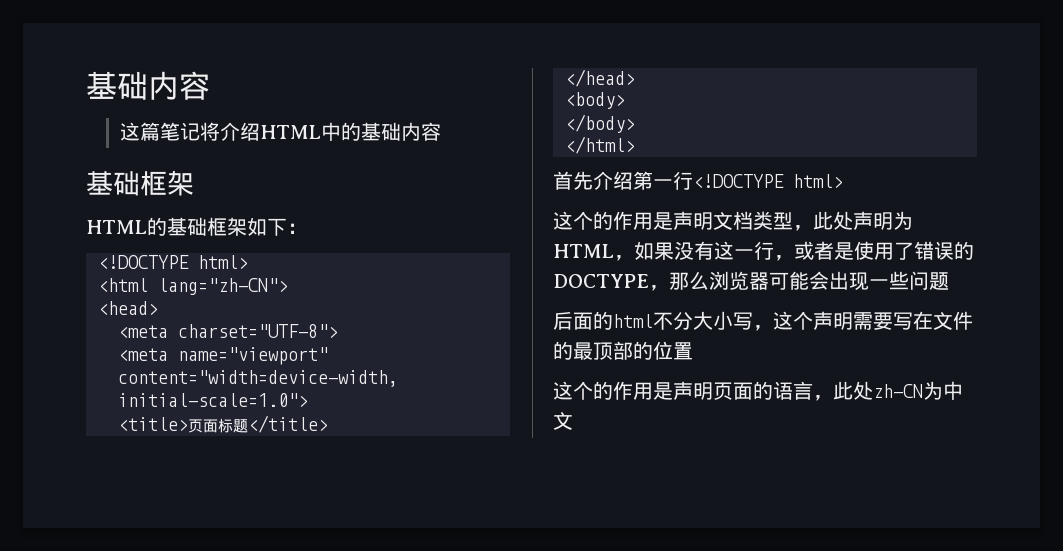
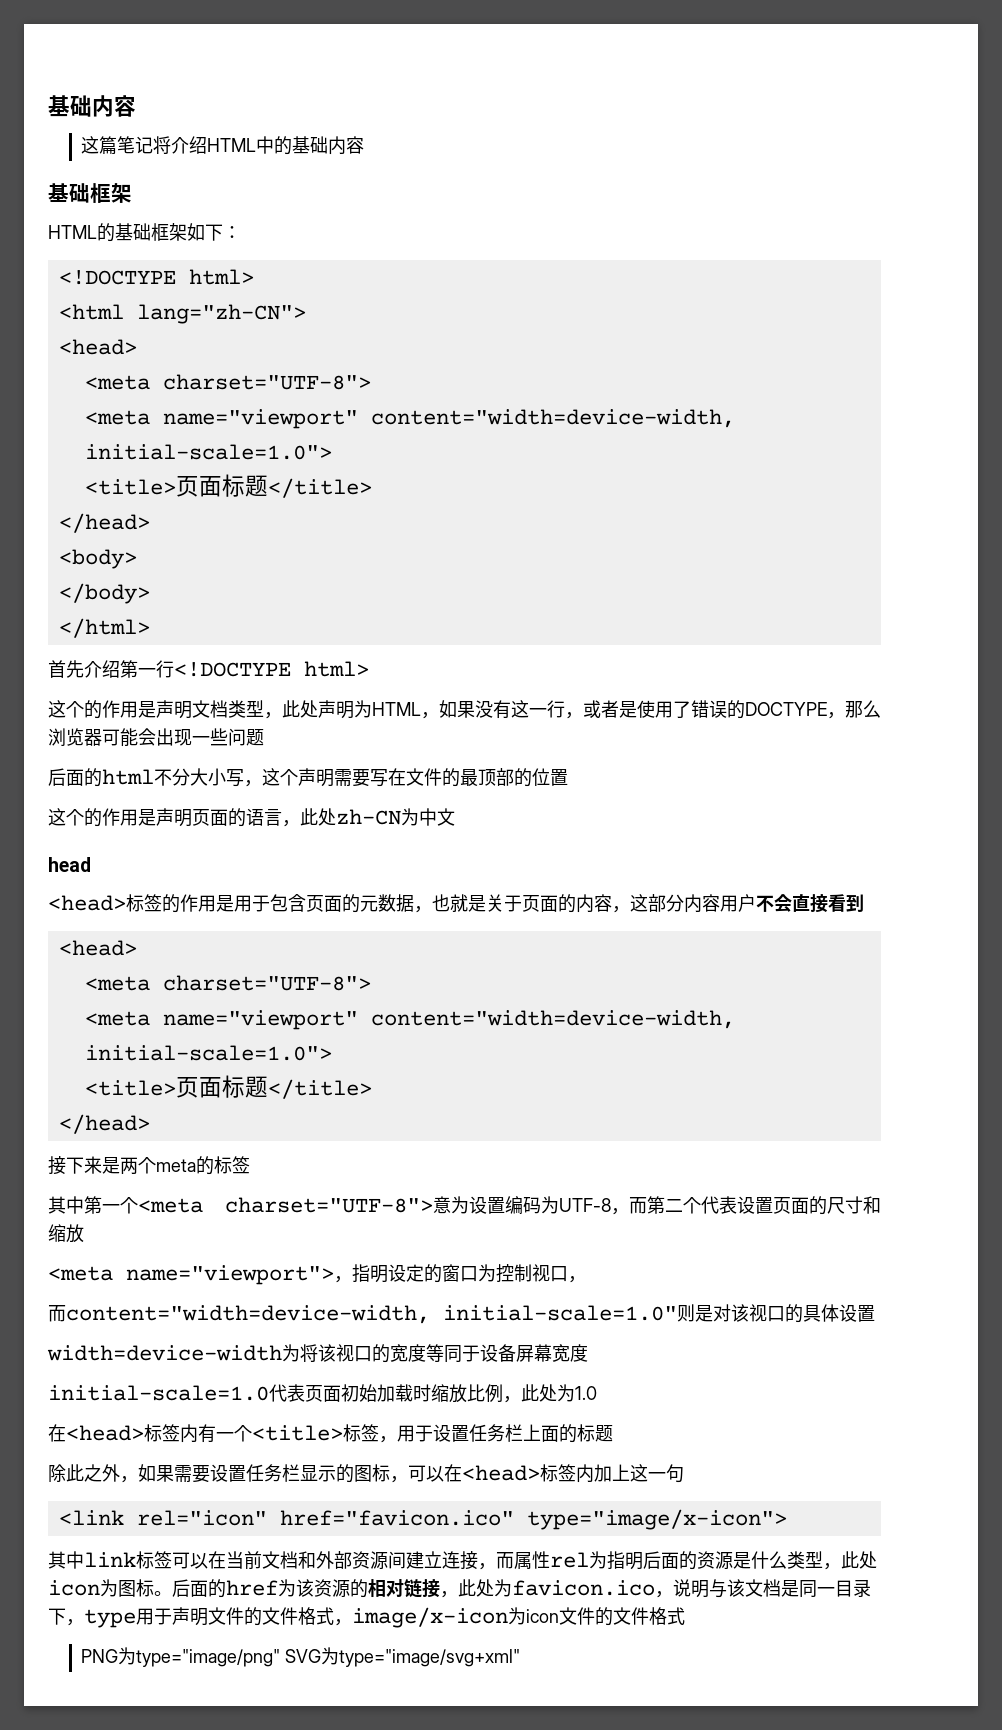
(573, 420) none -> [48,857,91,872] [48,894,864,913] [58,940,137,956] [84,975,371,991] [84,1010,735,1030] [84,1045,332,1061] [84,1075,372,1099] [58,1114,150,1134] [48,1156,250,1175] [48,1196,881,1215] [48,1224,84,1243] [48,1264,586,1285] [48,1304,875,1324] [47,1344,588,1363] [48,1384,597,1403] [48,1424,613,1443] [48,1464,684,1483] [58,1509,787,1530] [48,1551,877,1570] [48,1579,871,1598] [48,1607,685,1628] [81,1647,521,1667] // head // <head>标签的作用是用于包含页面的元数据，也就是关于页面的内容，这部分内容用户不会直接看到 // <head> // <meta charset="UTF-8"> // <meta name="viewport" content="width=device-width, initial-scale=1.0"> // <title>页面标题</title> // </head> // 接下来是两个meta的标签 // 其中第一个<meta charset="UTF-8">意为设置编码为UTF-8，而第二个代表设置页面的尺寸和缩放 // <meta name="viewport">，指明设定的窗口为控制视口， // 而content="width=device-width, initial-scale=1.0"则是对该视口的具体设置 // width=device-width为将该视口的宽度等同于设备屏幕宽度 // initial-scale=1.0代表页面初始加载时缩放比例，此处为1.0 // 在<head>标签内有一个<title>标签，用于设置任务栏上面的标题 // 除此之外，如果需要设置任务栏显示的图标，可以在<head>标签内加上这一句 // <link rel="icon" href="favicon.ico" type="image/x-icon"> // 其中link标签可以在当前文档和外部资源间建立连接，而属性rel为指明后面的资源是什么类型，此处icon为图标。后面的href为该资源的相对链接，此处为favicon.ico，说明与该文档是同一目录下，type用于声明文件的文件格式，image/x-icon为icon文件的文件格式 // PNG为type="image/png" SVG为type="image/svg+xml"

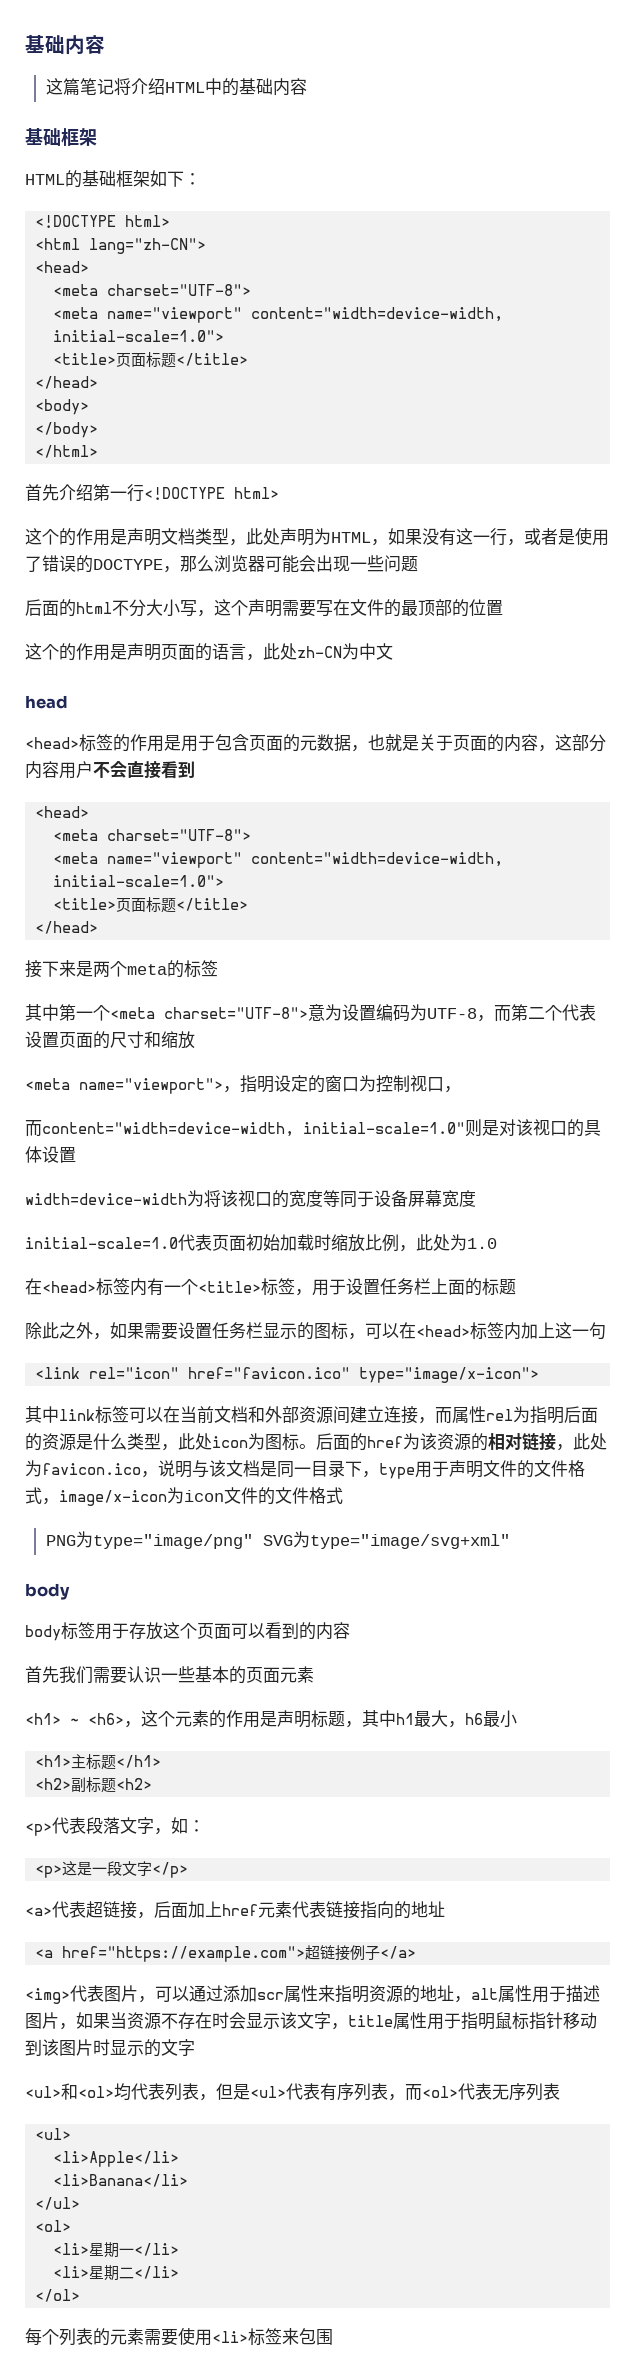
(521, 1658) none -> [25,1583,70,1600] [25,1622,350,1641] [25,1666,314,1684] [25,1710,517,1728] [35,1754,162,1770] [35,1777,153,1793] [25,1817,205,1836] [35,1861,189,1878] [25,1901,445,1919] [35,1945,417,1962] [25,1985,600,2004] [25,2012,597,2030] [25,2039,195,2057] [25,2083,560,2101] [35,2128,72,2140] [53,2151,180,2167] [53,2174,189,2187] [35,2197,81,2210] [35,2220,72,2232] [53,2242,180,2258] [53,2265,180,2281] [35,2289,81,2302] [25,2327,333,2346] // body // body标签用于存放这个页面可以看到的内容 // 首先我们需要认识一些基本的页面元素 // <h1> ~ <h6>，这个元素的作用是声明标题，其中h1最大，h6最小 // <h1>主标题</h1> // <h2>副标题<h2> // <p>代表段落文字，如： // <p>这是一段文字</p> // <a>代表超链接，后面加上href元素代表链接指向的地址 // <a href="https://example.com">超链接例子</a> // <img>代表图片，可以通过添加scr属性来指明资源的地址，alt属性用于描述图片，如果当资源不存在时会显示该文字，title属性用于指明鼠标指针移动到该图片时显示的文字 // <ul>和<ol>均代表列表，但是<ul>代表有序列表，而<ol>代表无序列表 // <ul> // <li>Apple</li> // <li>Banana</li> // </ul> // <ol> // <li>星期一</li> // <li>星期二</li> // </ol> // 每个列表的元素需要使用<li>标签来包围

